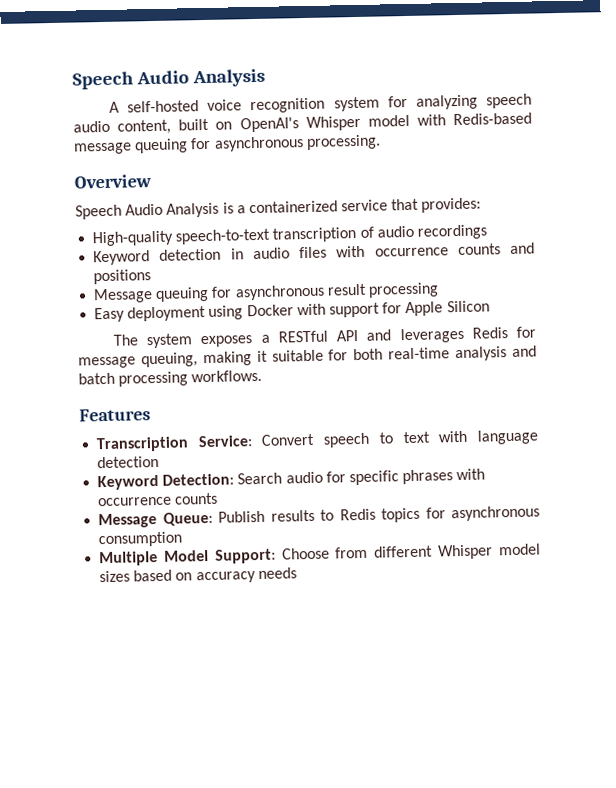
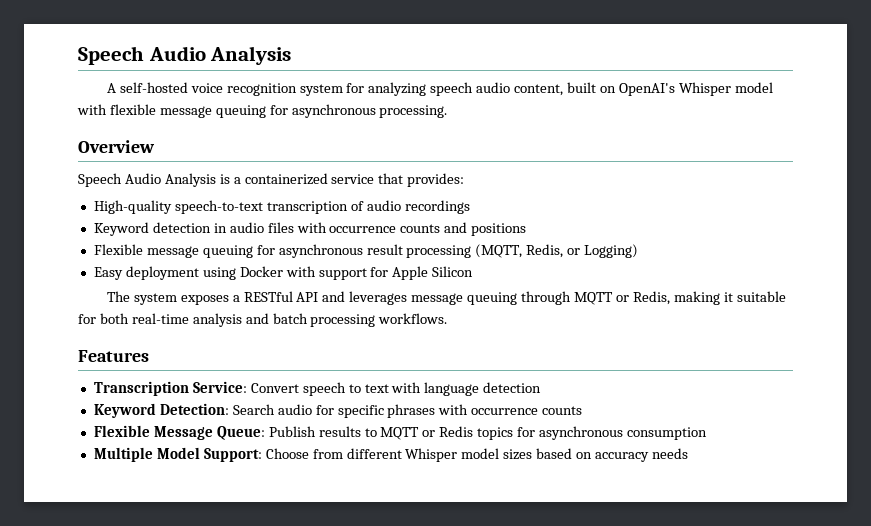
[453,112,532,126] Redis-based -> [109,104,156,115] flexible
[93,288,154,304] Message -> [93,244,199,258] Flexible message
(439, 290) none -> [475,244,639,258] (MQTT, Redis, or Logging)
[471,326,536,339] [78,352,198,369] Redis for message queuing, -> [411,291,670,305] message queuing through MQTT or Redis,
(219, 498) none -> [93,425,150,437] Flexible
(335, 515) none -> [380,427,436,440] MQTT or

